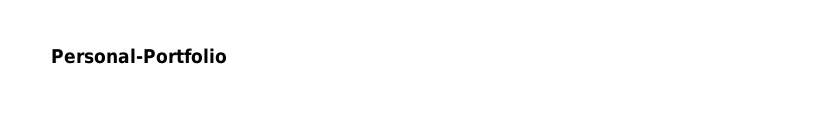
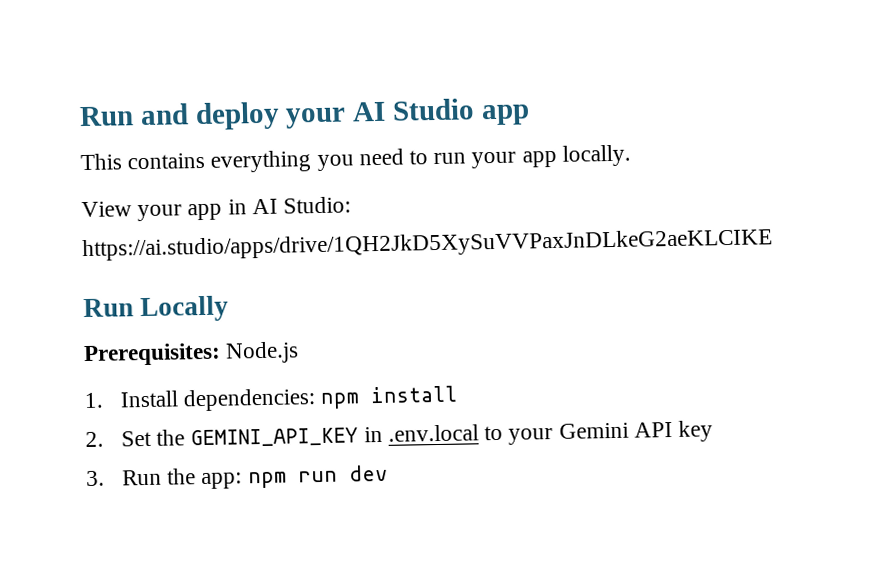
[51,48,227,64] Personal-Portfolio -> [79,98,530,131] [80,144,631,173] [81,196,352,222] [82,228,773,262] [83,295,230,323] [83,341,300,367] [84,385,458,412] [85,420,713,448] [86,464,388,490] Run and deploy your AI Studio app // This contains everything you need to run your app locally. // View your app in AI Studio: https://ai.studio/apps/drive/1QH2JkD5XySuVVPaxJnDLkeG2aeKLCIKE // Run Locally // Prerequisites: Node.js // 1. Install dependencies: npm install // 2. Set the GEMINI_API_KEY in .env.local to your Gemini API key // 3. Run the app: npm run dev

